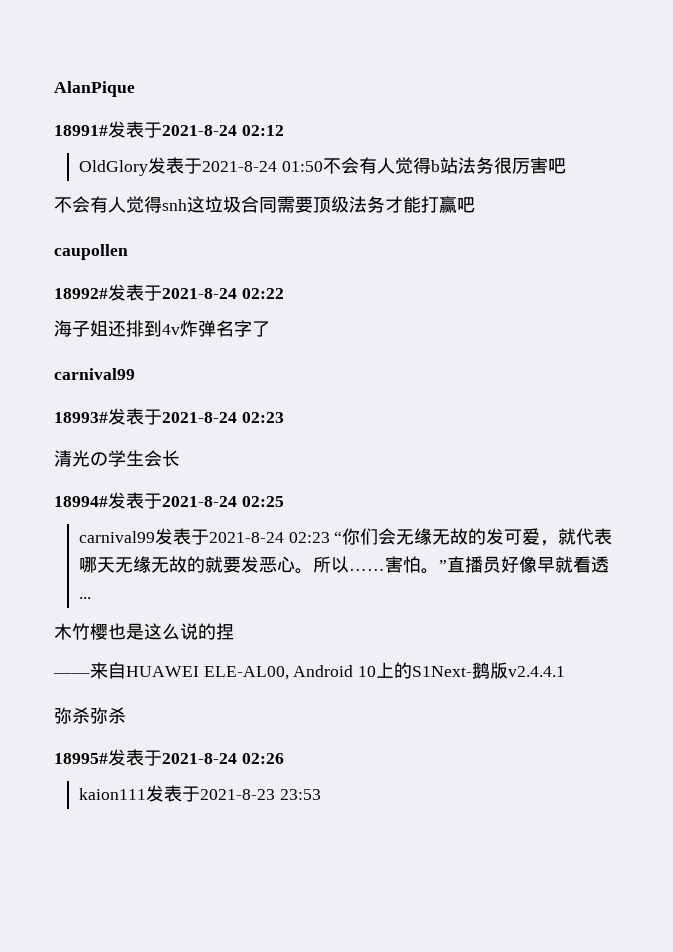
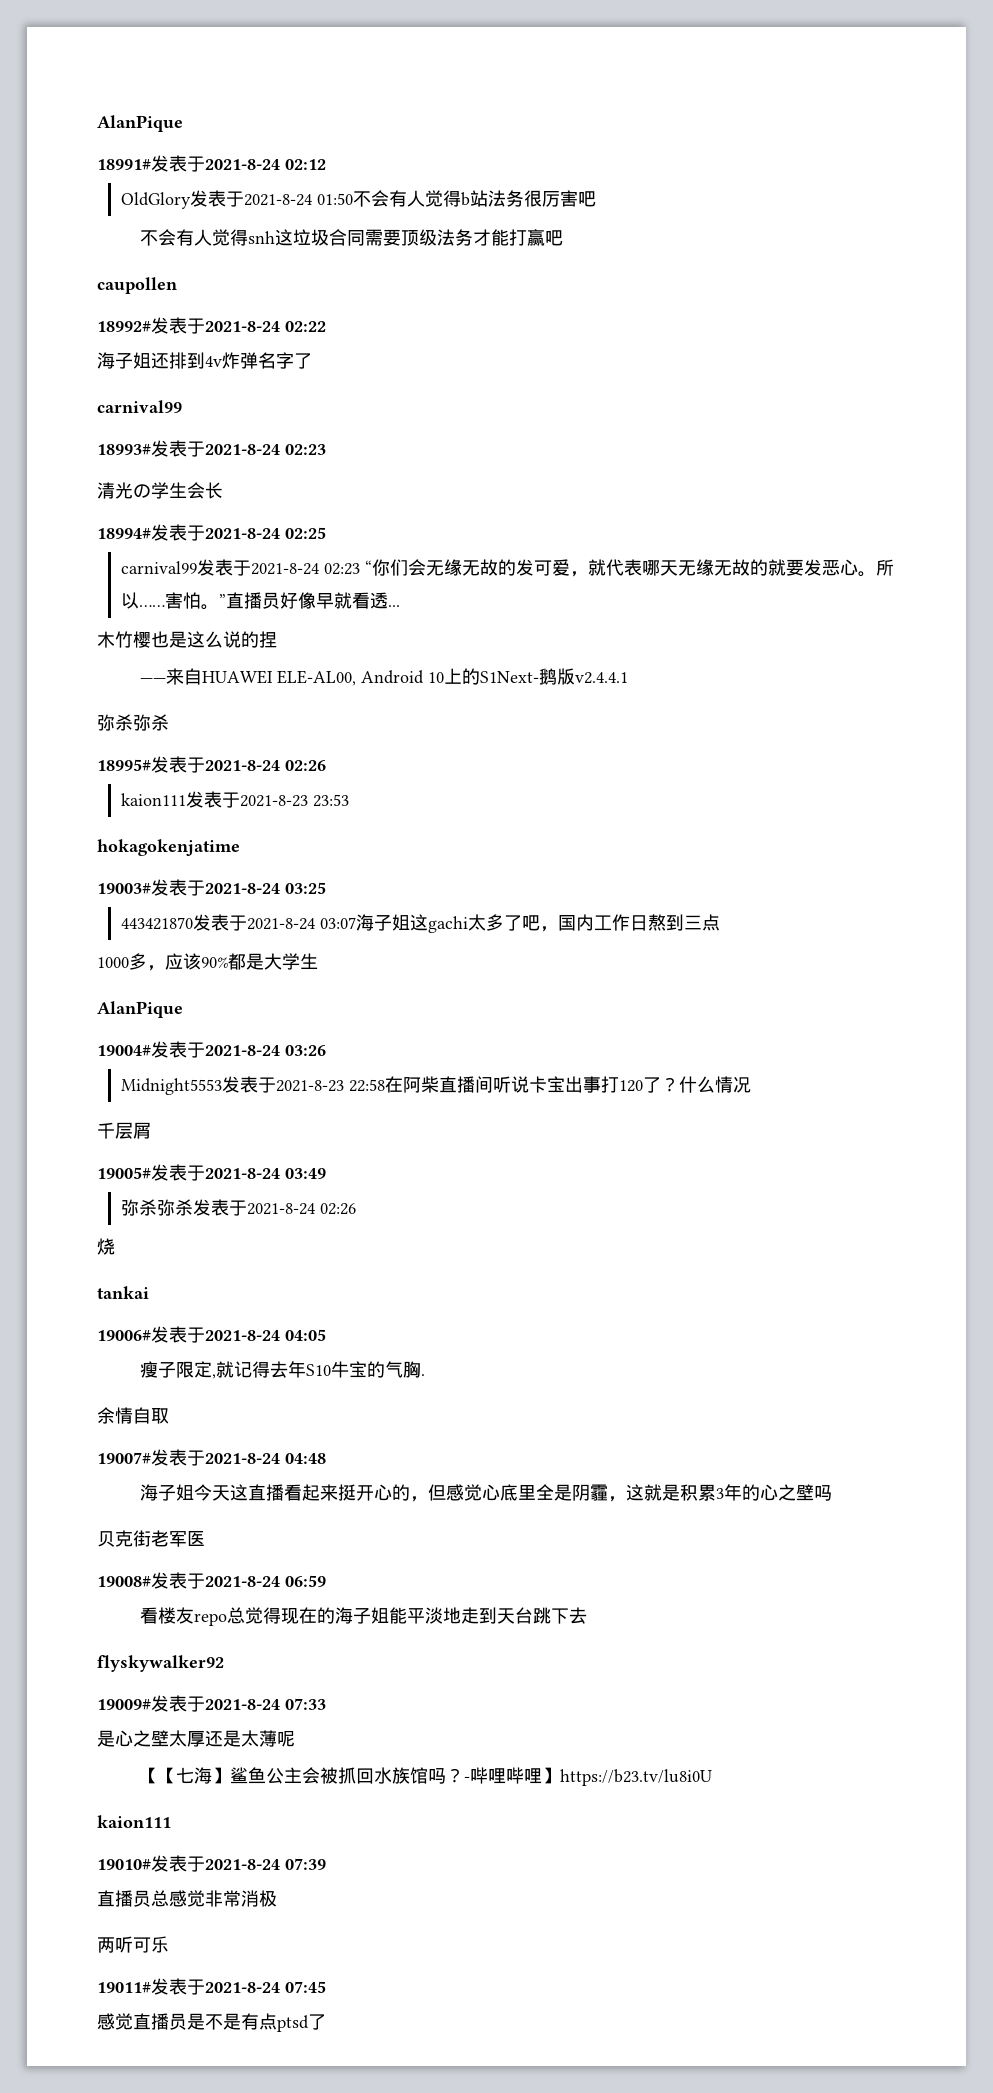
(321, 794) none -> [97,839,240,856] [97,879,326,896] [120,914,720,933] [97,953,318,971] [97,1001,183,1018] [97,1041,326,1058] [120,1076,751,1095] [97,1122,151,1139] [97,1164,326,1181] [120,1199,356,1216] [97,1238,115,1255] [97,1286,149,1299] [97,1326,326,1343] [140,1361,426,1379] [97,1407,169,1424] [97,1449,326,1466] [140,1484,833,1502] [97,1530,205,1547] [97,1572,326,1589] [140,1607,588,1626] [97,1655,224,1672] [97,1695,326,1712] [97,1730,295,1747] [140,1767,713,1786] [97,1815,171,1828] [97,1855,326,1872] [97,1890,277,1907] [97,1936,169,1953] [97,1978,326,1995] [97,2013,326,2032] // hokagokenjatime // 19003#发表于2021-8-24 03:25 // 443421870发表于2021-8-24 03:07海子姐这gachi太多了吧，国内工作日熬到三点 // 1000多，应该90%都是大学生 // AlanPique // 19004#发表于2021-8-24 03:26 // Midnight5553发表于2021-8-23 22:58在阿柴直播间听说卡宝出事打120了？什么情况 // 千层屑 // 19005#发表于2021-8-24 03:49 // 弥杀弥杀发表于2021-8-24 02:26 // 烧 // tankai // 19006#发表于2021-8-24 04:05 // 瘦子限定,就记得去年S10牛宝的气胸. // 余情自取 // 19007#发表于2021-8-24 04:48 // 海子姐今天这直播看起来挺开心的，但感觉心底里全是阴霾，这就是积累3年的心之壁吗 // 贝克街老军医 // 19008#发表于2021-8-24 06:59 // 看楼友repo总觉得现在的海子姐能平淡地走到天台跳下去 // flyskywalker92 // 19009#发表于2021-8-24 07:33 // 是心之壁太厚还是太薄呢 // 【【七海】鲨鱼公主会被抓回水族馆吗？-哔哩哔哩】https://b23.tv/lu8i0U // kaion111 // 19010#发表于2021-8-24 07:39 // 直播员总感觉非常消极 // 两听可乐 // 19011#发表于2021-8-24 07:45 // 感觉直播员是不是有点ptsd了

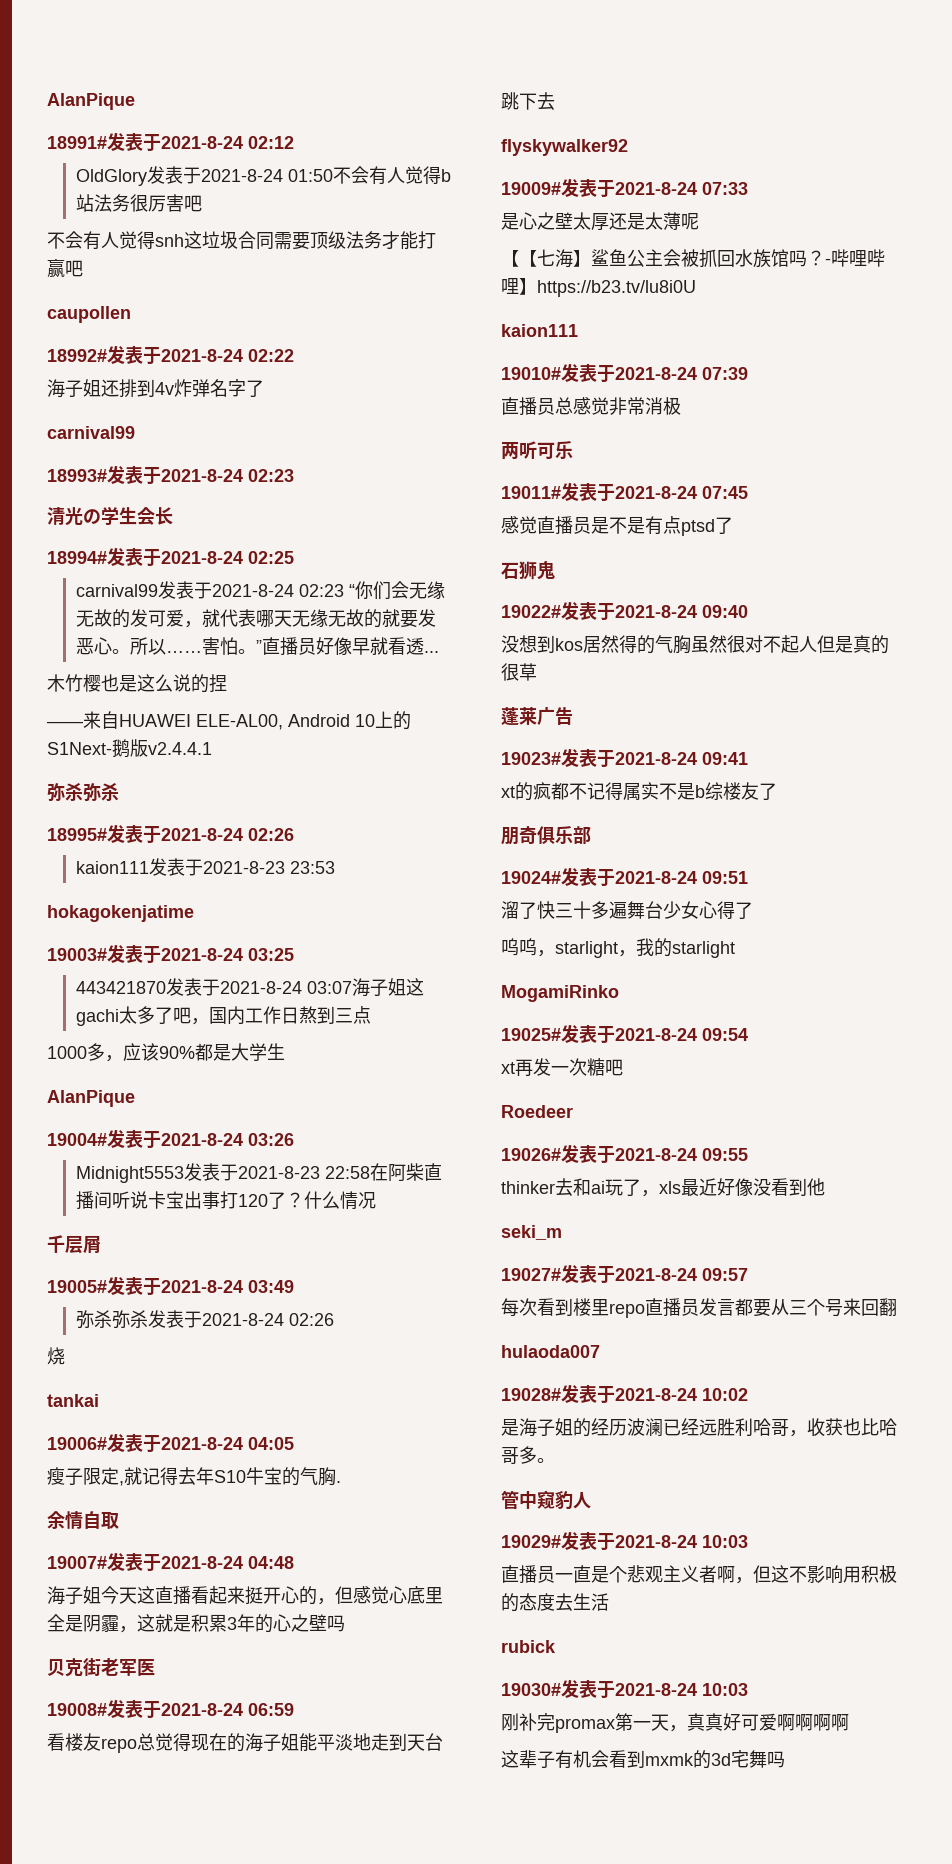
(326, 2022) none -> [501,560,555,580] [501,601,748,620] [501,635,889,654] [501,663,537,681] [501,707,573,726] [501,748,748,767] [501,782,777,801] [501,826,591,845] [501,867,748,886] [501,901,753,919] [501,938,735,958] [501,985,619,1002] [501,1024,748,1043] [501,1058,623,1077] [501,1105,573,1118] [501,1144,748,1163] [501,1178,825,1197] [501,1225,562,1240] [501,1264,748,1283] [501,1298,897,1318] [501,1345,600,1358] [501,1384,748,1403] [501,1418,897,1437] [501,1446,555,1464] [501,1490,591,1510] [501,1531,748,1550] [501,1565,897,1584] [501,1593,609,1612] [501,1640,556,1653] [501,1679,748,1698] [501,1713,849,1733] [501,1750,785,1769] // 石狮鬼 // 19022#发表于2021-8-24 09:40 // 没想到kos居然得的气胸虽然很对不起人但是真的很草 // 蓬莱广告 // 19023#发表于2021-8-24 09:41 // xt的疯都不记得属实不是b综楼友了 // 朋奇俱乐部 // 19024#发表于2021-8-24 09:51 // 溜了快三十多遍舞台少女心得了 // 呜呜，starlight，我的starlight // MogamiRinko // 19025#发表于2021-8-24 09:54 // xt再发一次糖吧 // Roedeer // 19026#发表于2021-8-24 09:55 // thinker去和ai玩了，xls最近好像没看到他 // seki_m // 19027#发表于2021-8-24 09:57 // 每次看到楼里repo直播员发言都要从三个号来回翻 // hulaoda007 // 19028#发表于2021-8-24 10:02 // 是海子姐的经历波澜已经远胜利哈哥，收获也比哈哥多。 // 管中窥豹人 // 19029#发表于2021-8-24 10:03 // 直播员一直是个悲观主义者啊，但这不影响用积极的态度去生活 // rubick // 19030#发表于2021-8-24 10:03 // 刚补完promax第一天，真真好可爱啊啊啊啊 // 这辈子有机会看到mxmk的3d宅舞吗

